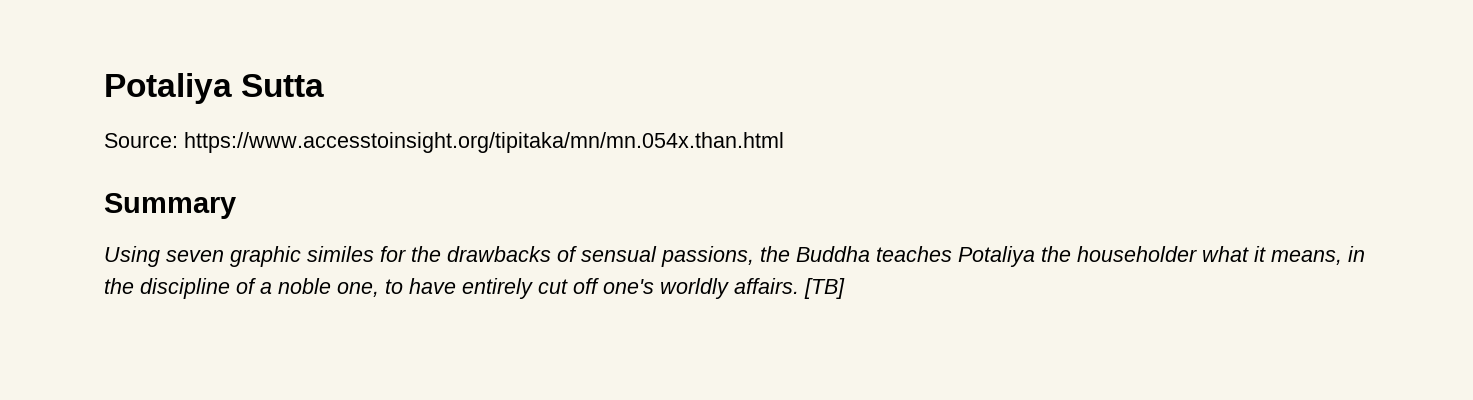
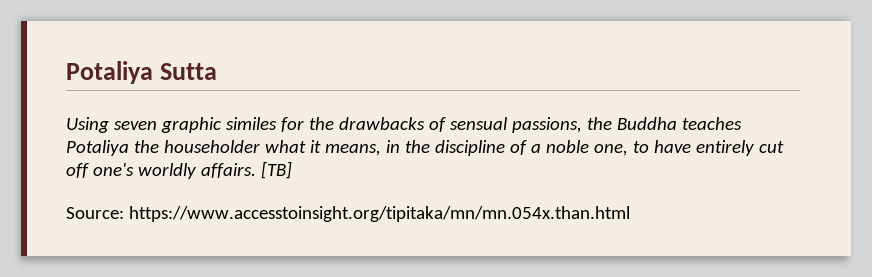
[104,132,784,153] [104,193,236,219] // Source: https://www.accesstoinsight.org/tipitaka/mn/mn.054x.than.html // Summary -> (218, 71) none
(845, 288) none -> [66,206,630,222] // Source: https://www.accesstoinsight.org/tipitaka/mn/mn.054x.than.html

